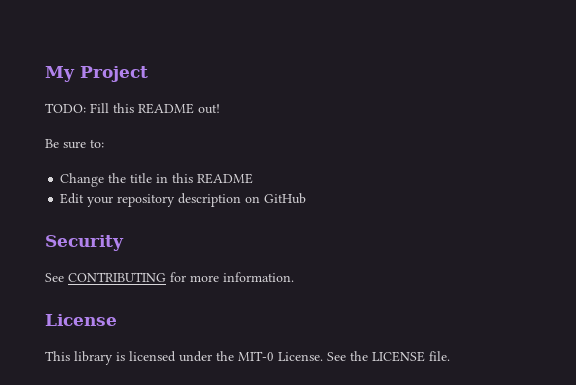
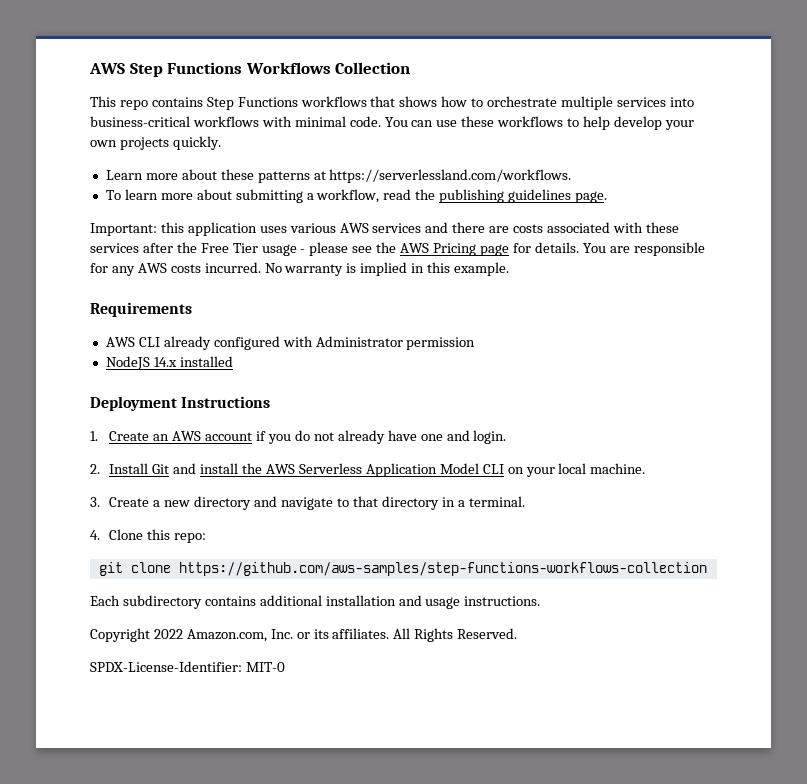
[45,66,148,82] [45,103,220,114] [45,139,104,149] [60,173,254,187] [60,193,307,207] [45,235,124,251] [45,272,294,282] [45,314,117,326] [45,351,450,365] My Project // TODO: Fill this README out! // Be sure to: // Change the title in this README // Edit your repository description on GitHub // Security // See CONTRIBUTING for more information. // License // This library is licensed under the MIT-0 License. See the LICENSE file. -> [89,62,411,77] [90,96,694,110] [90,116,694,130] [90,136,221,150] [105,169,572,183] [105,189,608,203] [90,222,679,236] [90,242,705,256] [90,262,510,276] [90,302,192,317] [105,336,476,350] [105,356,233,370] [90,396,271,411] [90,430,507,444] [90,463,646,477] [90,496,525,510] [90,529,207,543] [98,562,707,576] [90,595,541,609] [90,628,518,642] [90,661,285,672] AWS Step Functions Workflows Collection // This repo contains Step Functions workflows that shows how to orchestrate multiple services into business-critical workflows with minimal code. You can use these workflows to help develop your own projects quickly. // Learn more about these patterns at https://serverlessland.com/workflows. // To learn more about submitting a workflow, read the publishing guidelines page. // Important: this application uses various AWS services and there are costs associated with these services after the Free Tier usage - please see the AWS Pricing page for details. You are responsible for any AWS costs incurred. No warranty is implied in this example. // Requirements // AWS CLI already configured with Administrator permission // NodeJS 14.x installed // Deployment Instructions // 1. Create an AWS account if you do not already have one and login. // 2. Install Git and install the AWS Serverless Application Model CLI on your local machine. // 3. Create a new directory and navigate to that directory in a terminal. // 4. Clone this repo: // git clone https://github.com/aws-samples/step-functions-workflows-collection // Each subdirectory contains additional installation and usage instructions. // Copyright 2022 Amazon.com, Inc. or its affiliates. All Rights Reserved. // SPDX-License-Identifier: MIT-0

